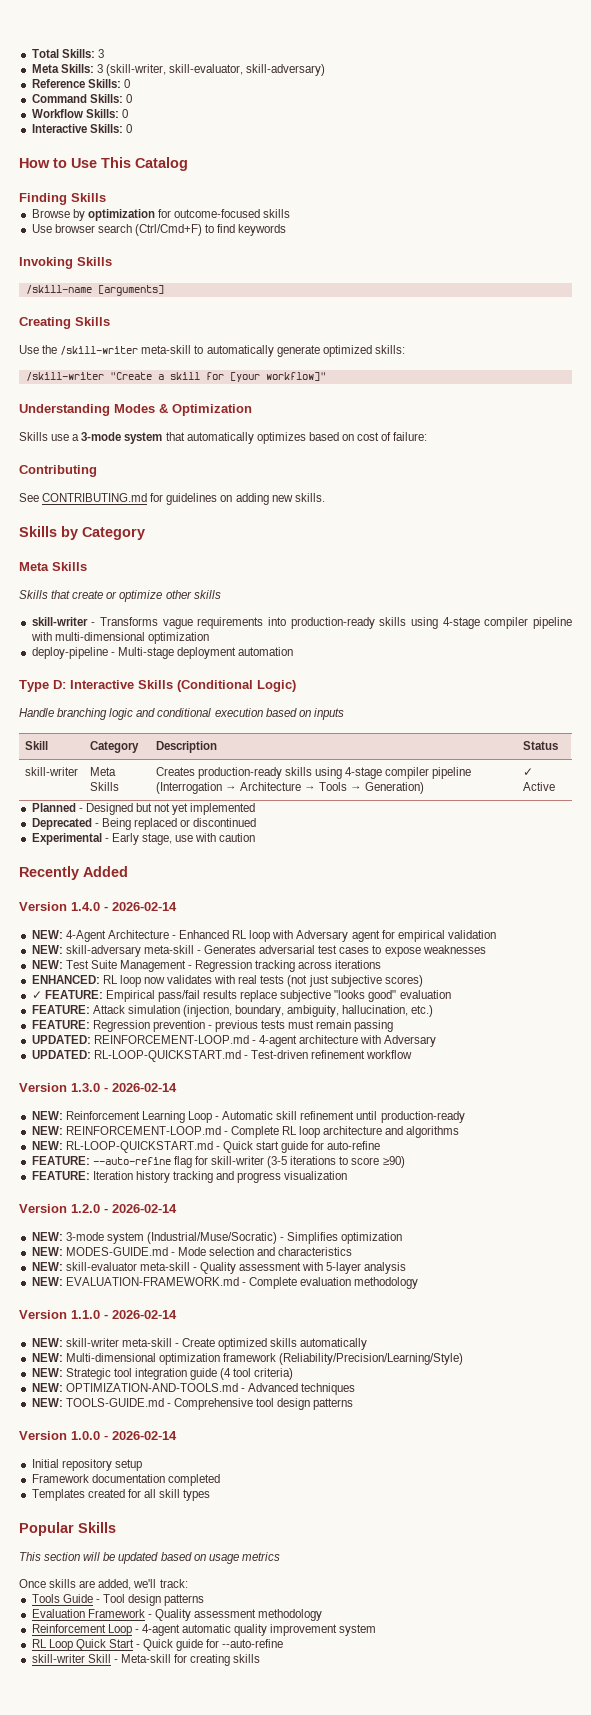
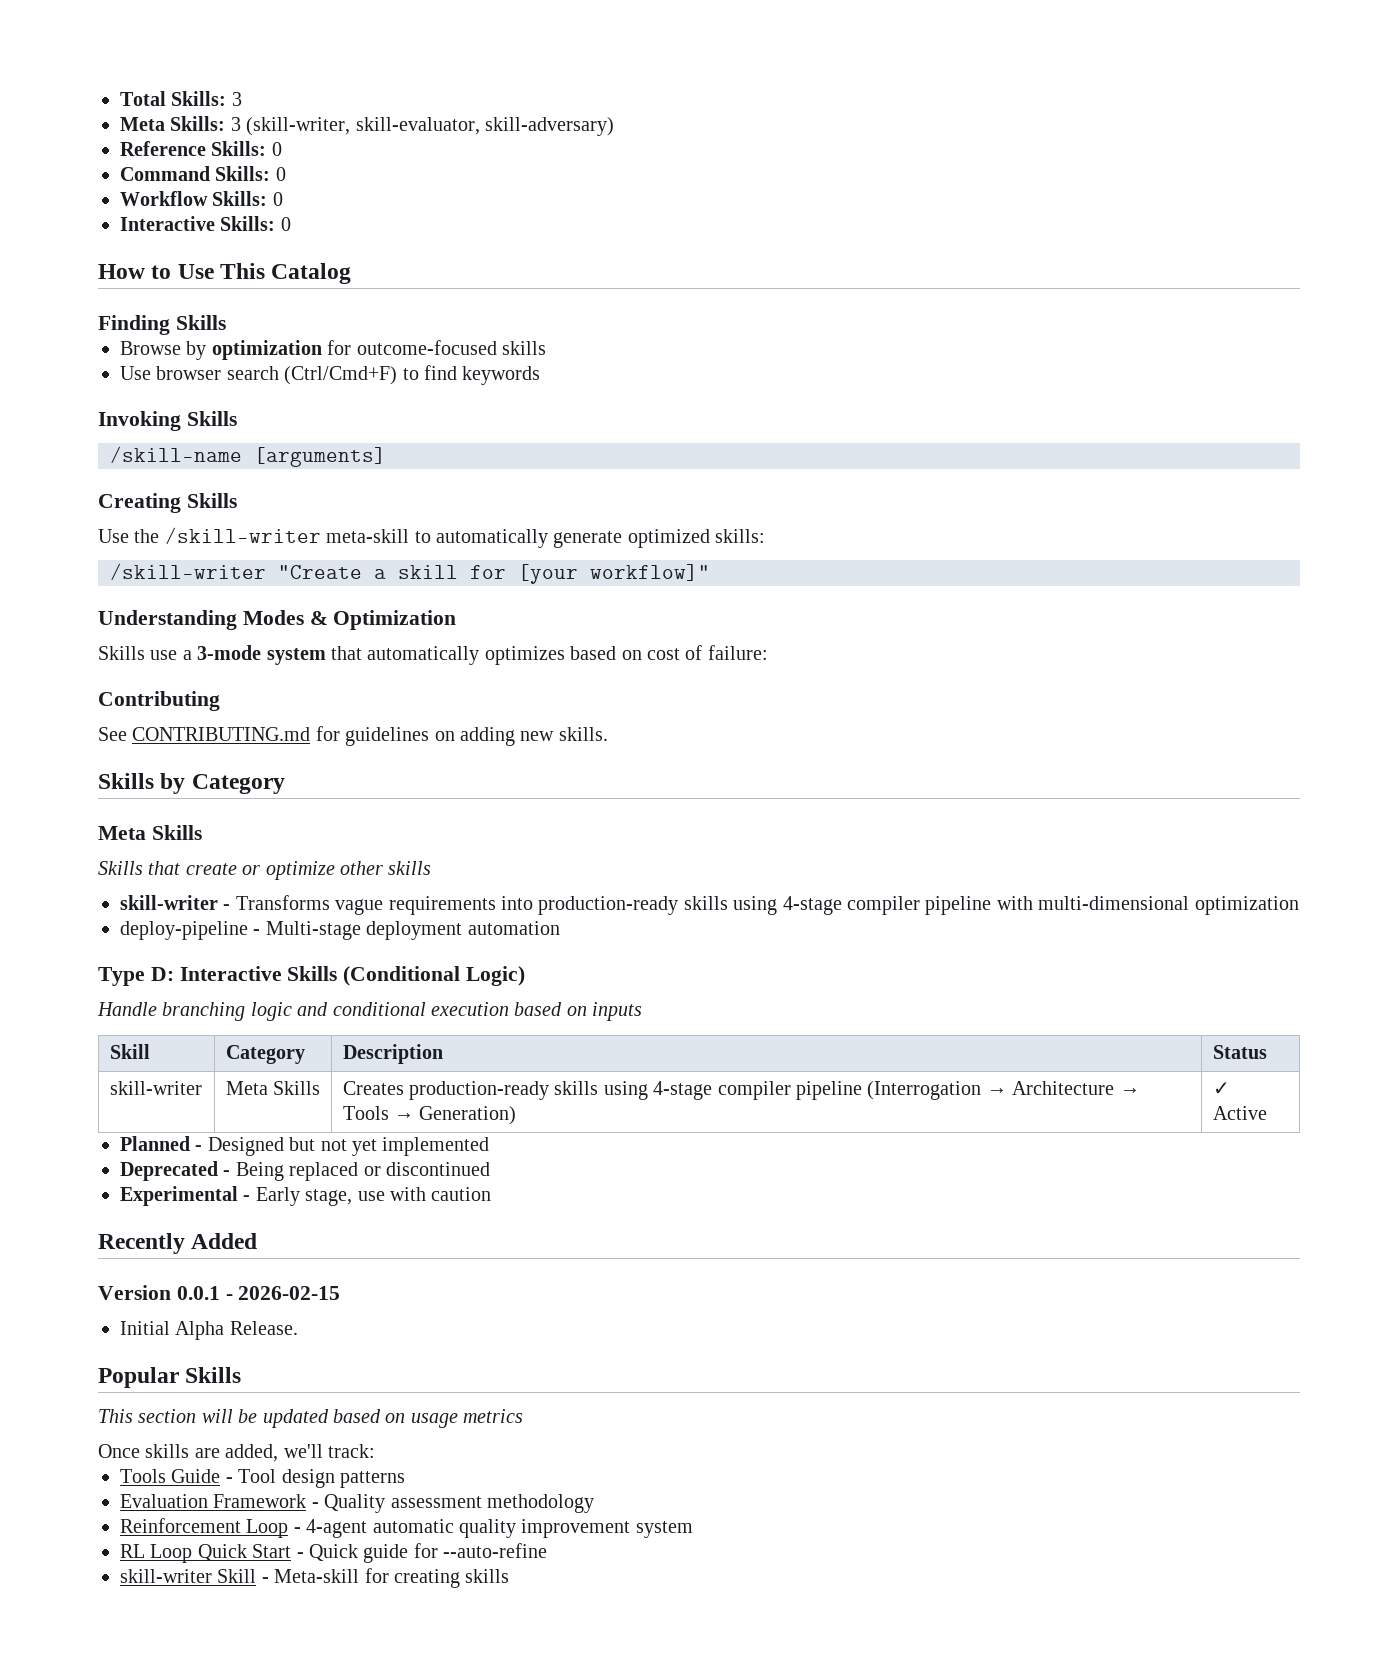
[71,902,177,911] [31,930,496,942] [31,945,486,957] [31,960,382,972] [31,975,423,987] [31,990,451,1002] [31,1005,434,1017] [31,1020,394,1032] [31,1035,437,1047] [31,1050,413,1062] [19,1083,177,1092] [31,1111,465,1123] [31,1126,460,1138] [31,1141,381,1153] [31,1156,405,1168] [31,1171,348,1183] [19,1204,177,1213] [31,1232,403,1244] [31,1247,353,1256] [31,1262,407,1274] [31,1277,419,1289] [19,1310,177,1319] [31,1338,368,1350] [31,1353,464,1365] [31,1368,294,1380] [31,1383,356,1395] [31,1398,354,1410] [19,1431,177,1440] [31,1459,142,1471] [31,1474,220,1486] [31,1489,211,1501] 1.4.0 - 2026-02-14 // NEW: 4-Agent Architecture - Enhanced RL loop with Adversary agent for empirical validation // NEW: skill-adversary meta-skill - Generates adversarial test cases to expose weaknesses // NEW: Test Suite Management - Regression tracking across iterations // ENHANCED: RL loop now validates with real tests (not just subjective scores) // ✓ FEATURE: Empirical pass/fail results replace subjective "looks good" evaluation // FEATURE: Attack simulation (injection, boundary, ambiguity, hallucination, etc.) // FEATURE: Regression prevention - previous tests must remain passing // UPDATED: REINFORCEMENT-LOOP.md - 4-agent architecture with Adversary // UPDATED: RL-LOOP-QUICKSTART.md - Test-driven refinement workflow // Version 1.3.0 - 2026-02-14 // NEW: Reinforcement Learning Loop - Automatic skill refinement until production-ready // NEW: REINFORCEMENT-LOOP.md - Complete RL loop architecture and algorithms // NEW: RL-LOOP-QUICKSTART.md - Quick start guide for auto-refine // FEATURE: --auto-refine flag for skill-writer (3-5 iterations to score ≥90) // FEATURE: Iteration history tracking and progress visualization // Version 1.2.0 - 2026-02-14 // NEW: 3-mode system (Industrial/Muse/Socratic) - Simplifies optimization // NEW: MODES-GUIDE.md - Mode selection and characteristics // NEW: skill-evaluator meta-skill - Quality assessment with 5-layer analysis // NEW: EVALUATION-FRAMEWORK.md - Complete evaluation methodology // Version 1.1.0 - 2026-02-14 // NEW: skill-writer meta-skill - Create optimized skills automatically // NEW: Multi-dimensional optimization framework (Reliability/Precision/Learning/Style) // NEW: Strategic tool integration guide (4 tool criteria) // NEW: OPTIMIZATION-AND-TOOLS.md - Advanced techniques // NEW: TOOLS-GUIDE.md - Comprehensive tool design patterns // Version 1.0.0 - 2026-02-14 // Initial repository setup // Framework documentation completed // Templates created for all skill types -> [176,1286,341,1300] [120,1321,298,1340] 0.0.1 - 2026-02-15 // Initial Alpha Release.

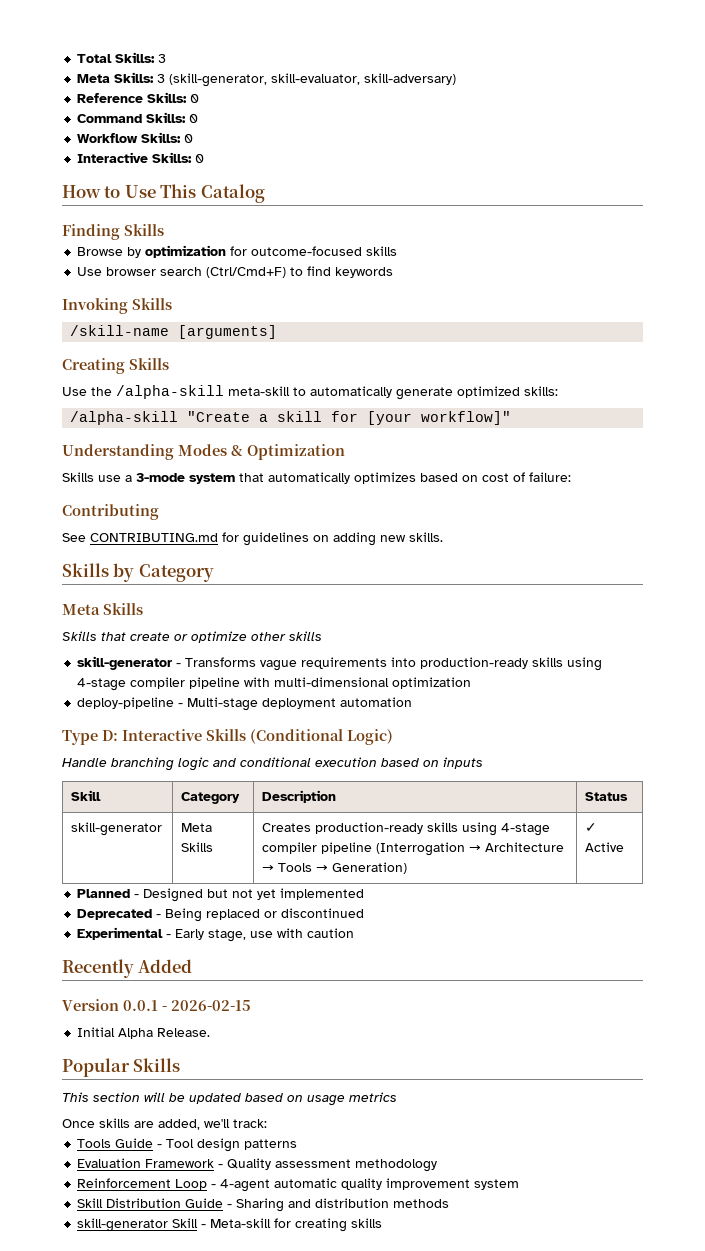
[246,117,351,136] (skill-writer, -> [169,73,268,87] (skill-generator,
[164,527,321,544] /skill-writer -> [116,385,224,399] /alpha-skill
[110,563,266,580] /skill-writer -> [70,411,179,425] /alpha-skill
[120,895,218,910] skill-writer -> [77,656,173,670] skill-generator
[109,1081,202,1095] skill-writer -> [71,822,163,836] skill-generator
[120,1543,548,1563] [120,1569,212,1583] RL Loop Quick Start - Quick guide for --auto-refine // skill-writer -> [77,1198,450,1212] [77,1218,169,1232] Skill Distribution Guide - Sharing and distribution methods // skill-generator

